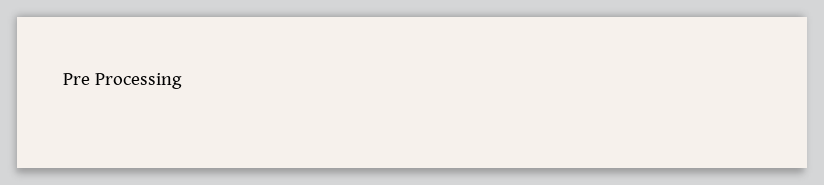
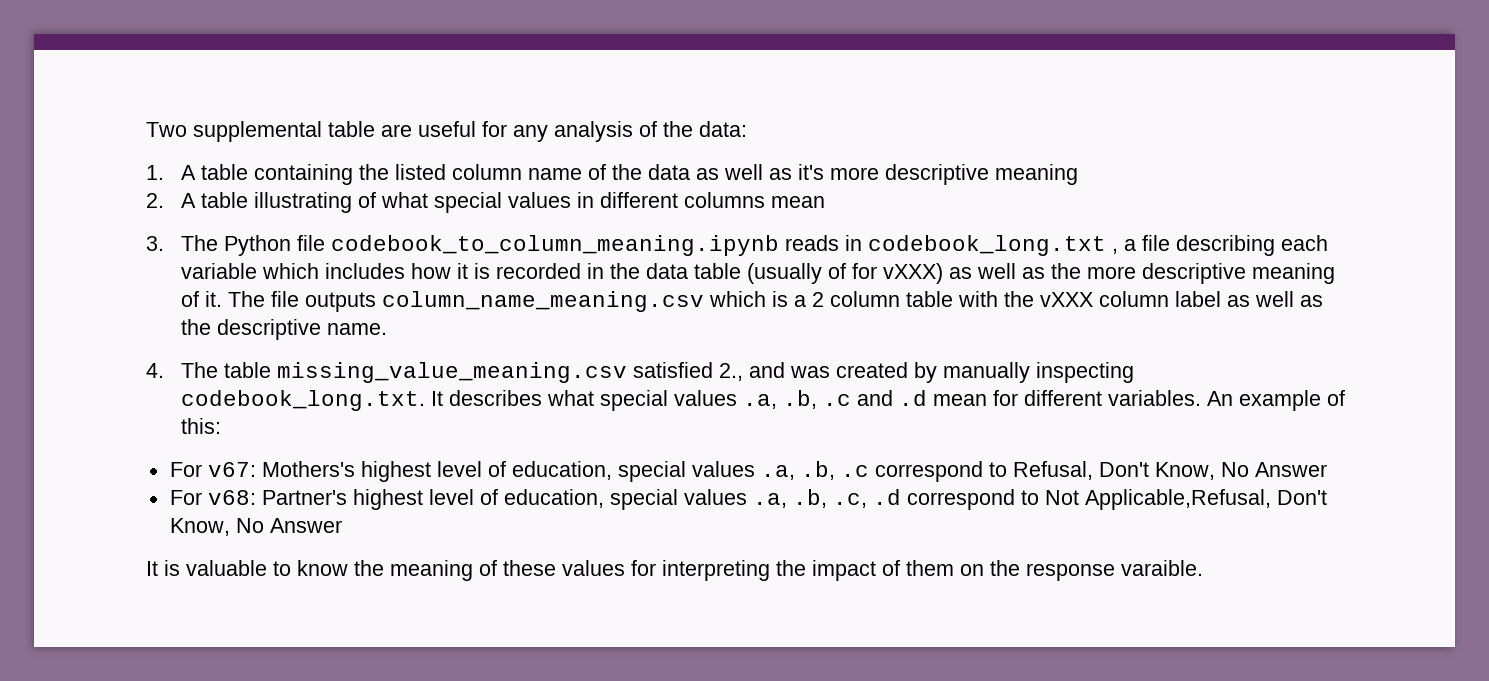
[63,73,182,89] Pre Processing -> [146,121,747,142] [146,164,1078,185] [146,192,825,213] [146,235,1328,256] [180,263,1335,284] [180,291,1323,312] [180,319,387,340] [146,362,1134,383] [180,390,1345,411] [180,418,221,434] [169,461,1327,482] [169,489,1327,510] [169,518,342,536] [146,560,1203,581] Two supplemental table are useful for any analysis of the data: // 1. A table containing the listed column name of the data as well as it's more descriptive meaning // 2. A table illustrating of what special values in different columns mean // 3. The Python file codebook_to_column_meaning.ipynb reads in codebook_long.txt , a file describing each variable which includes how it is recorded in the data table (usually of for vXXX) as well as the more descriptive meaning of it. The file outputs column_name_meaning.csv which is a 2 column table with the vXXX column label as well as the descriptive name. // 4. The table missing_value_meaning.csv satisfied 2., and was created by manually inspecting codebook_long.txt. It describes what special values .a, .b, .c and .d mean for different variables. An example of this: // For v67: Mothers's highest level of education, special values .a, .b, .c correspond to Refusal, Don't Know, No Answer // For v68: Partner's highest level of education, special values .a, .b, .c, .d correspond to Not Applicable,Refusal, Don't Know, No Answer // It is valuable to know the meaning of these values for interpreting the impact of them on the response varaible.

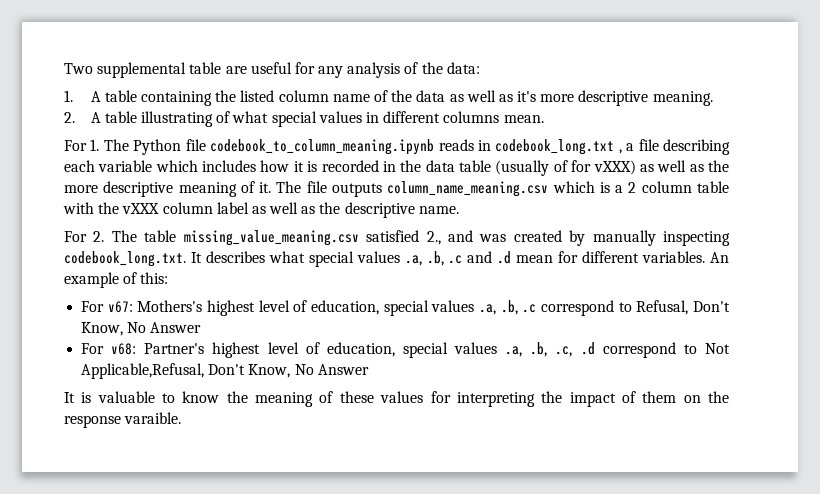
[994,164,1078,185] meaning -> [652,91,713,106] meaning.
[770,196,825,208] [146,236,164,251] mean // 3. -> [503,115,544,123] [64,139,100,151] mean. // For 1.
[146,363,164,378] 4. -> [64,231,105,242] For 2.

